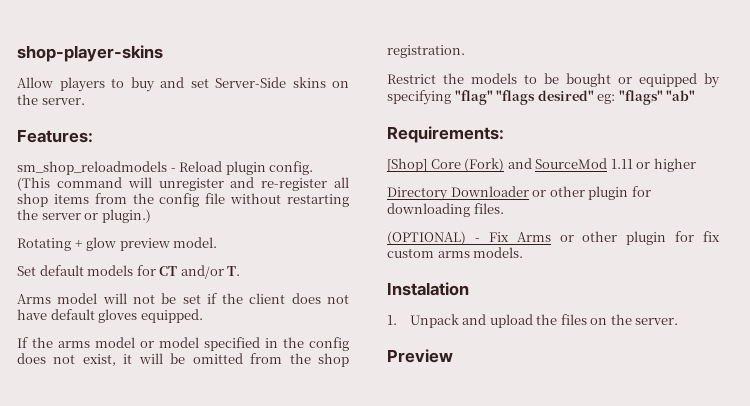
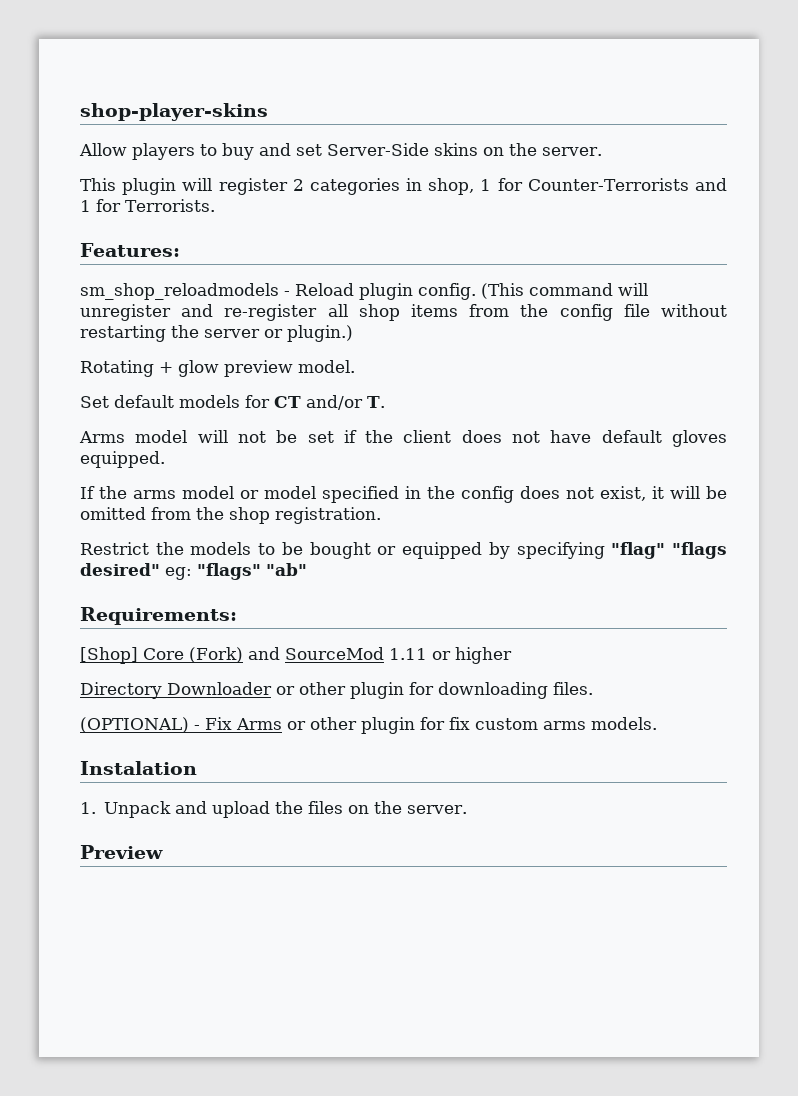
(85, 101) none -> [80,178,727,195] [80,199,215,212] // This plugin will register 2 categories in shop, 1 for Counter-Terrorists and 1 for Terrorists.

